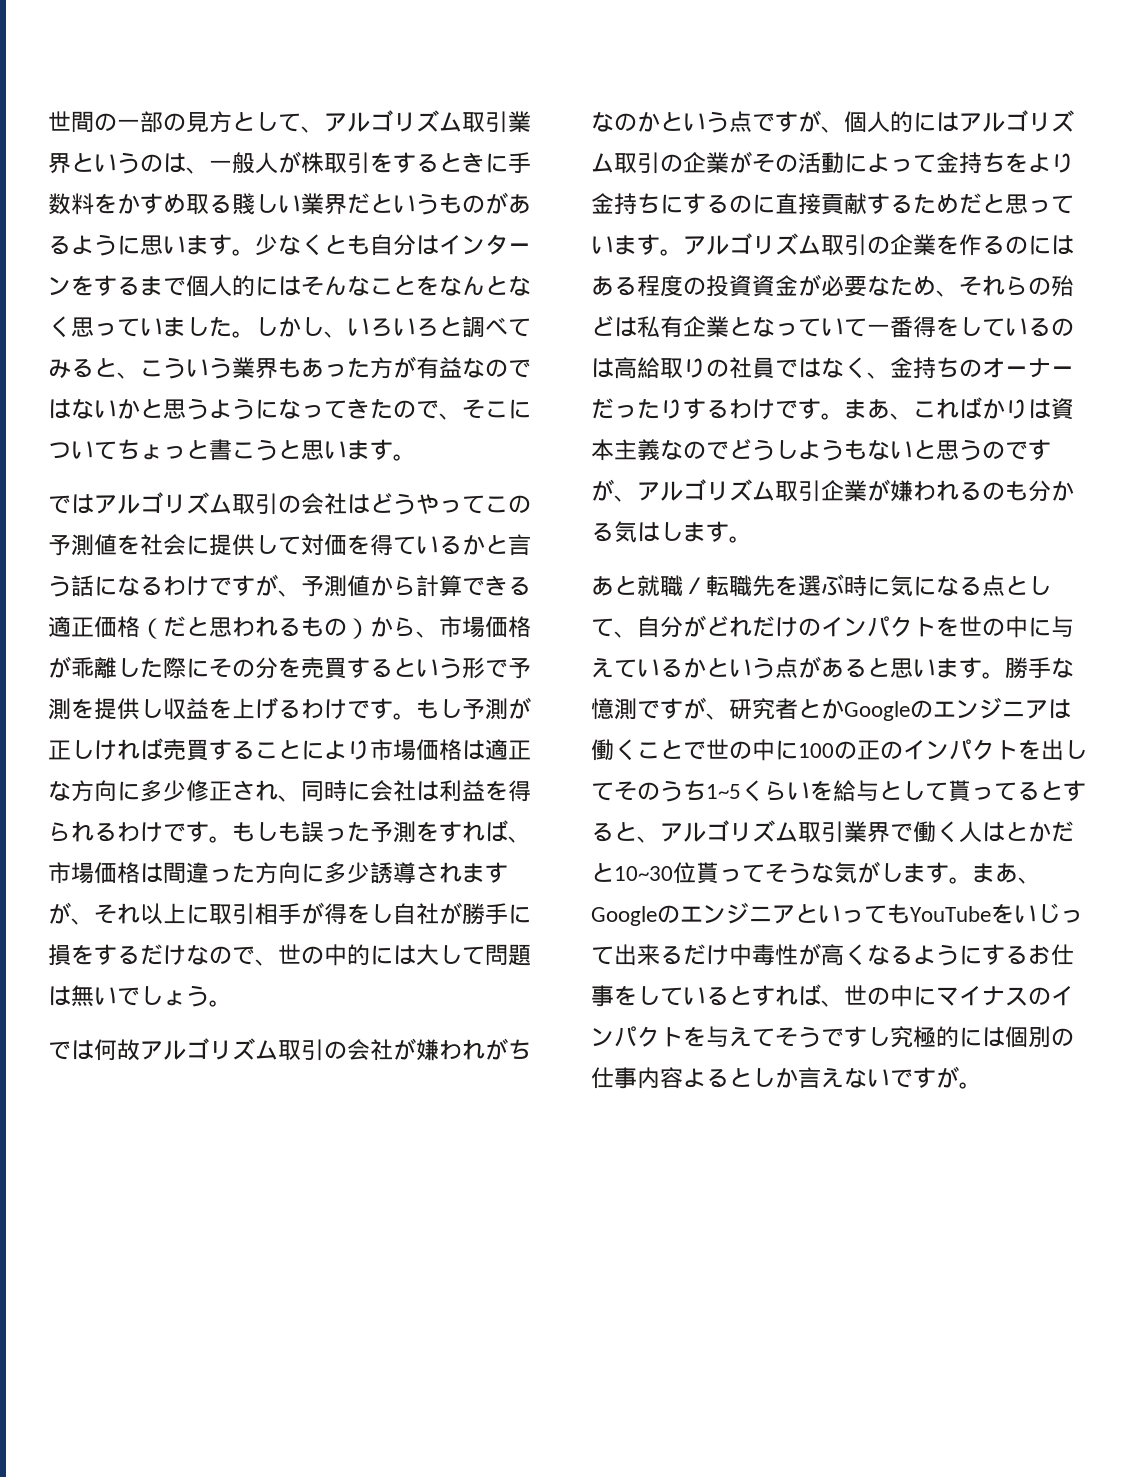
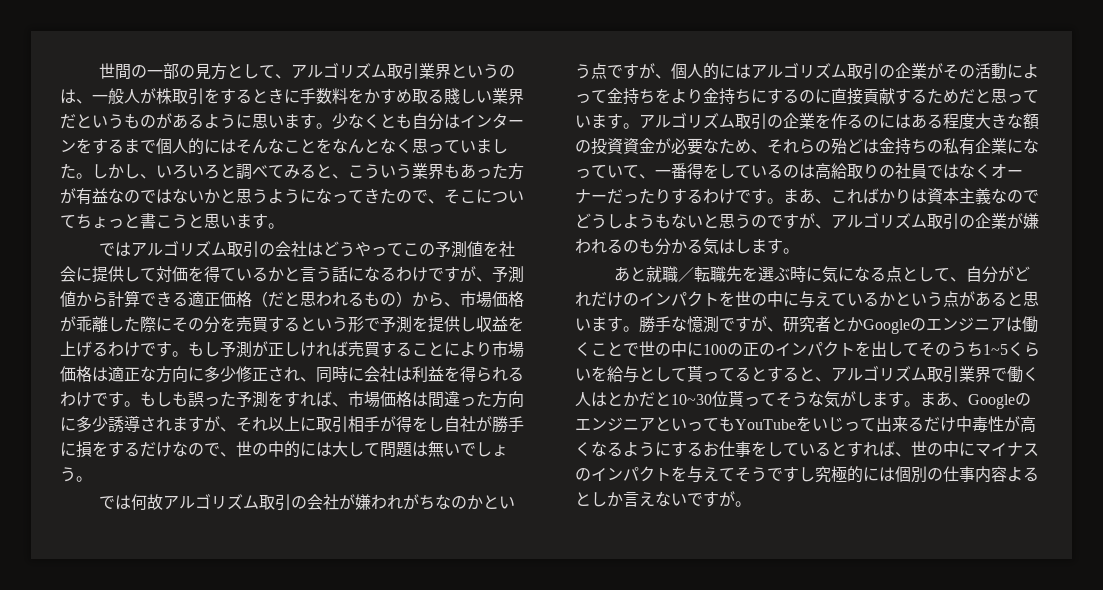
(683, 286) none -> [975,113,1039,129] 大きな額
(637, 327) none -> [879,138,943,155] 金持ちの
[729,317,752,336] と -> [1007,139,1023,153] に
(867, 327) none -> [639,174,655,179] 、
[867,357,982,379] 、金持ちの -> (991, 171) none
(821, 491) none -> [959,215,975,228] の

